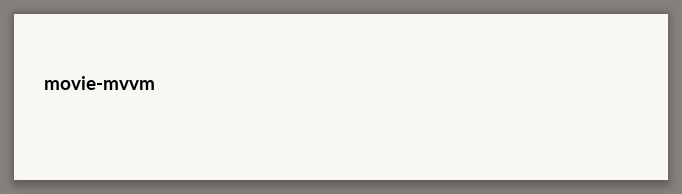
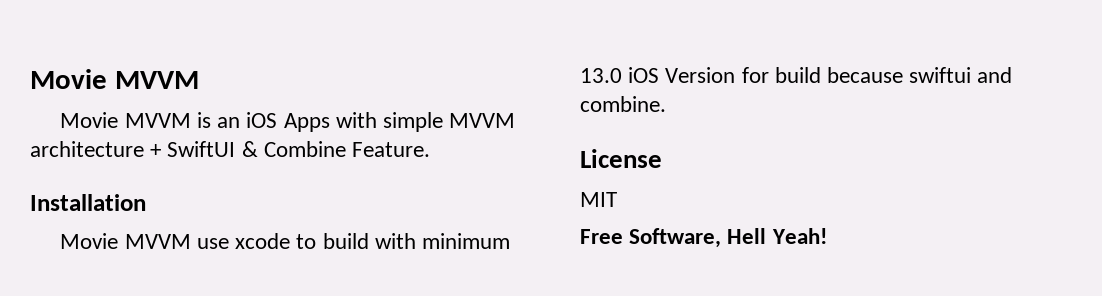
[44,76,155,90] movie-mvvm -> [30,69,199,89] [60,112,516,132] [30,141,431,157] [30,194,146,211] [60,233,510,249] [580,67,1013,83] [580,96,666,112] [580,149,662,168] [580,192,617,207] [580,228,827,248] Movie MVVM // Movie MVVM is an iOS Apps with simple MVVM architecture + SwiftUI & Combine Feature. // Installation // Movie MVVM use xcode to build with minimum 13.0 iOS Version for build because swiftui and combine. // License // MIT // Free Software, Hell Yeah!

